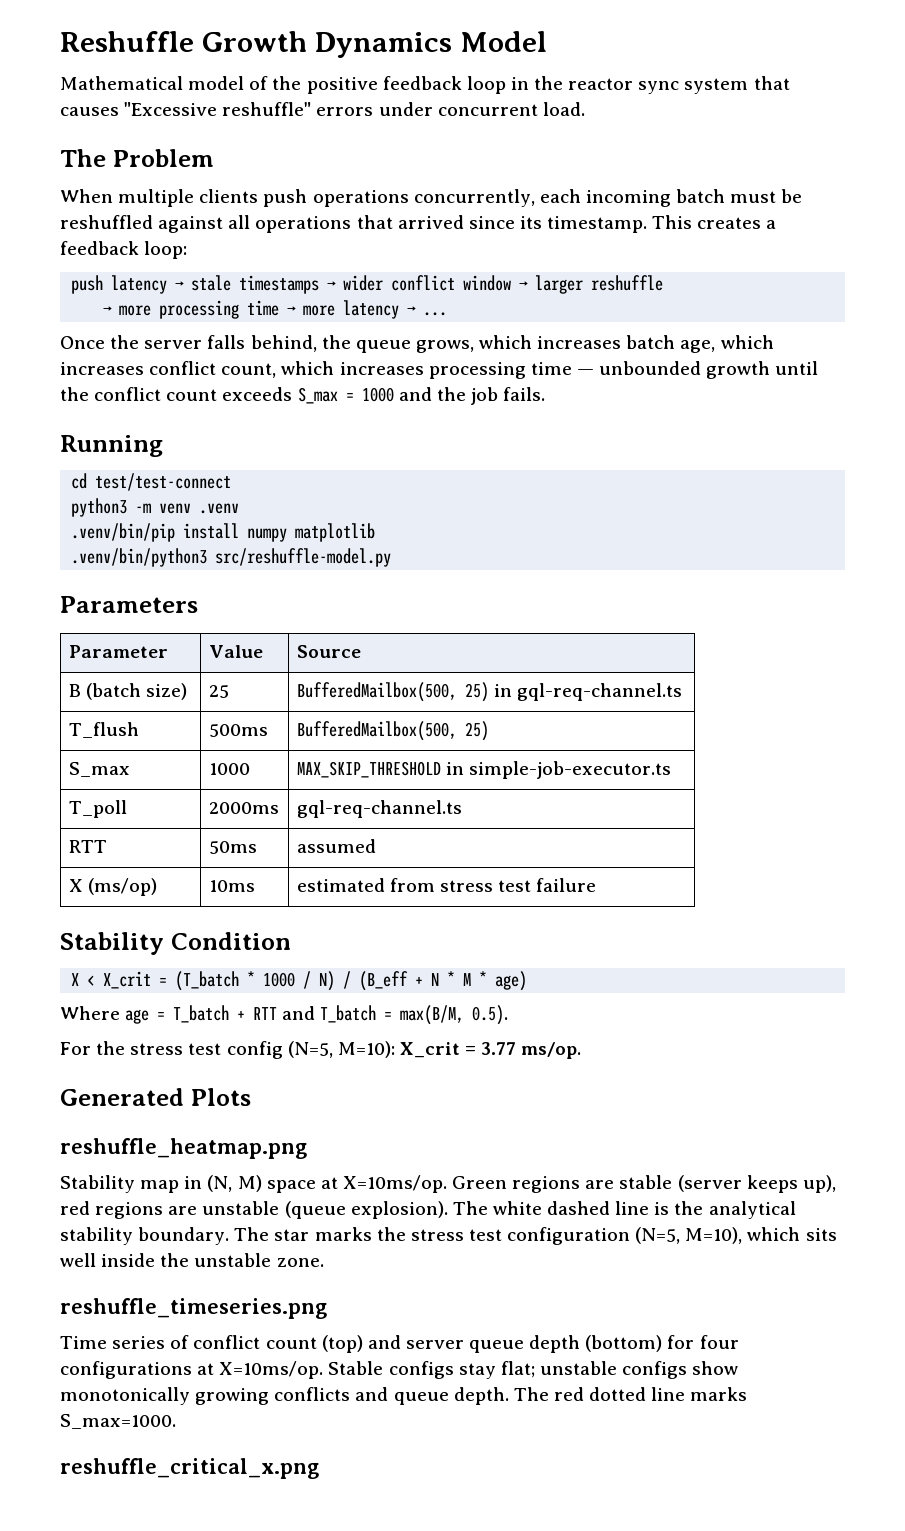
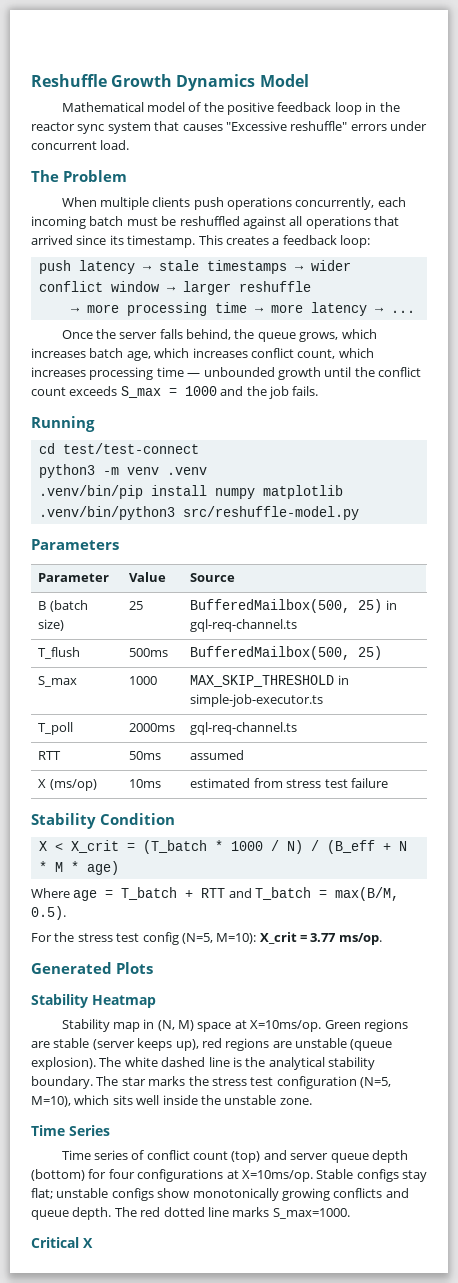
[60,1138,307,1159] reshuffle_heatmap.png -> [31,994,156,1008] Stability Heatmap
[60,1298,327,1319] reshuffle_timeseries.png -> [31,1125,110,1136] Time Series
[60,1458,319,1479] reshuffle_critical_x.png -> [31,1237,93,1248] Critical X

